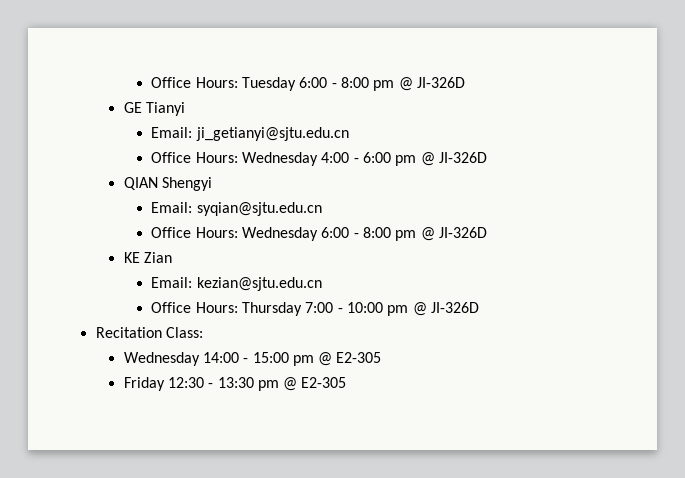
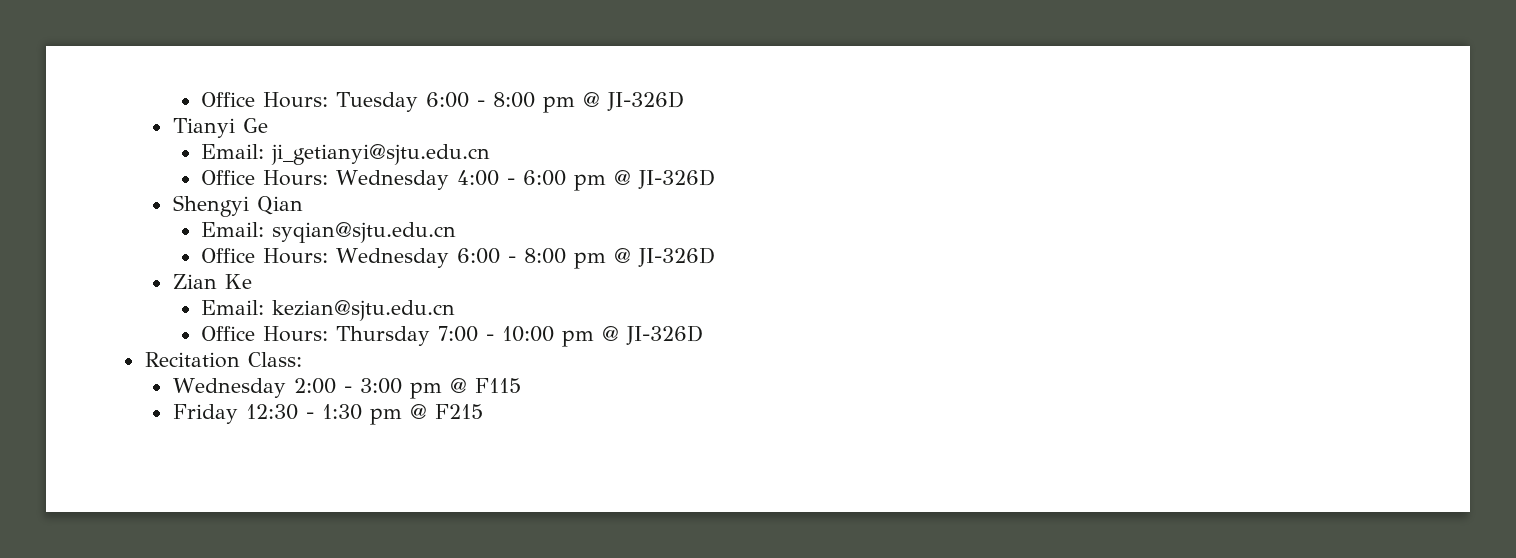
[123,102,142,113] GE -> (684, 101) none
(185, 109) none -> [242,118,268,133] Ge
[123,177,158,190] QIAN -> (715, 179) none
(212, 184) none -> [256,196,303,215] Qian
[123,252,140,263] KE -> (715, 257) none
(172, 257) none -> [224,274,252,289] Ke
[202,352,382,366] 14:00 - 15:00 pm @ E2-305 -> [293,378,521,399] 2:00 - 3:00 pm @ F115
[217,377,347,391] 13:30 pm @ E2-305 -> [321,404,483,425] 1:30 pm @ F215

